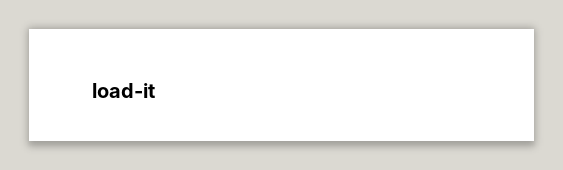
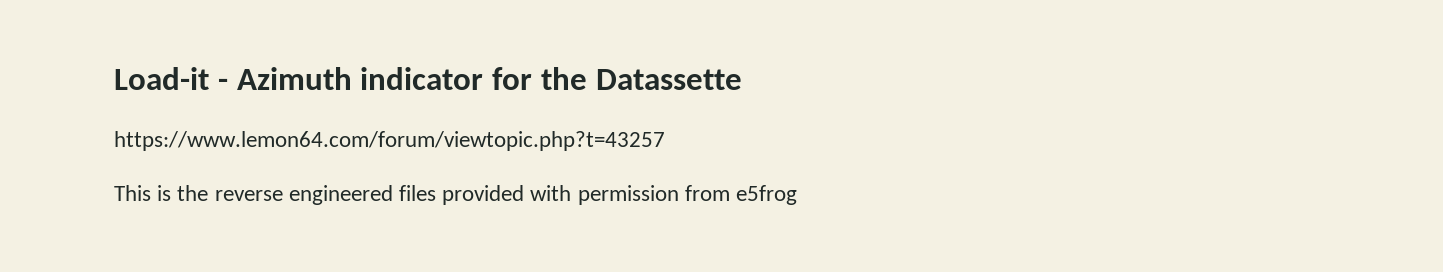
[92,83,155,98] load-it -> [114,67,742,90] [114,131,665,151] [114,185,798,205] Load-it - Azimuth indicator for the Datassette // https://www.lemon64.com/forum/viewtopic.php?t=43257 // This is the reverse engineered files provided with permission from e5frog

